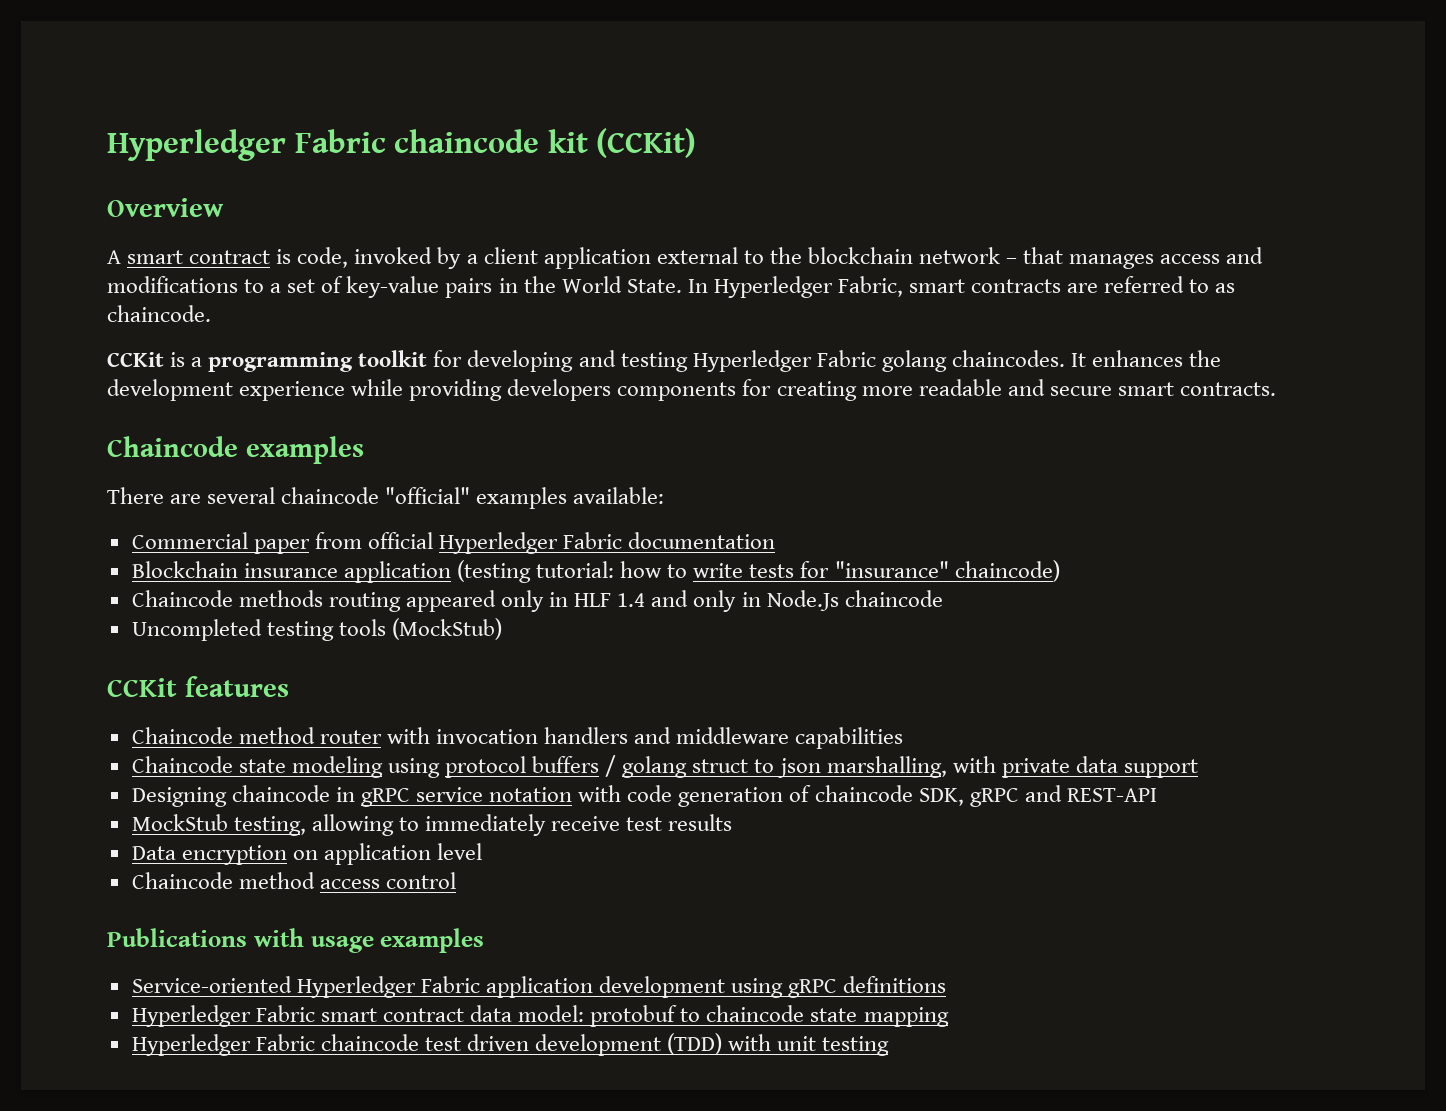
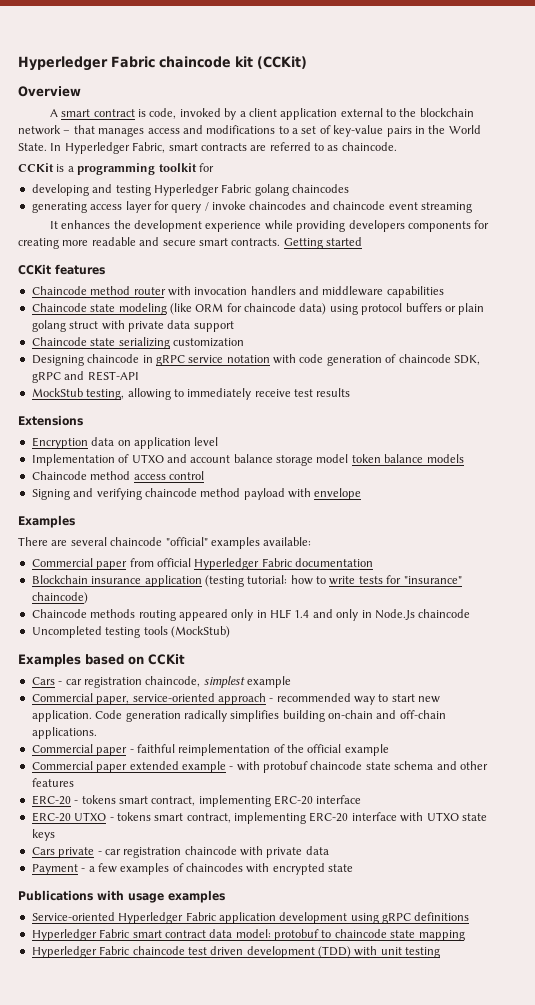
(463, 358) none -> (214, 167) //
[951,350,1065,367] chaincodes. -> [292,184,349,193] [31,201,472,213] chaincodes // generating access layer for query / invoke chaincodes and chaincode event streaming //
[107,436,364,464] // Chaincode examples -> [283,237,362,249] [18,264,105,275] [31,286,444,298] [31,303,485,315] [31,320,234,332] [31,337,244,349] [31,354,480,366] [31,371,139,383] [31,388,351,400] [18,415,83,426] [31,437,219,449] [31,454,464,466] [31,471,204,480] [31,488,362,500] [18,515,75,528] Getting started // CCKit features // Chaincode method router with invocation handlers and middleware capabilities // Chaincode state modeling (like ORM for chaincode data) using protocol buffers or plain golang struct with private data support // Chaincode state serializing customization // Designing chaincode in gRPC service notation with code generation of chaincode SDK, gRPC and REST-API // MockStub testing, allowing to immediately receive test results // Extensions // Encryption data on application level // Implementation of UTXO and account balance storage model token balance models // Chaincode method access control // Signing and verifying chaincode method payload with envelope // Examples
[107,676,289,697] [131,727,904,749] [131,755,1198,778] [131,785,1157,807] [131,814,733,836] [131,843,483,865] [131,872,456,889] CCKit features // Chaincode method router with invocation handlers and middleware capabilities // Chaincode state modeling using protocol buffers / golang struct to json marshalling, with private data support // Designing chaincode in gRPC service notation with code generation of chaincode SDK, gRPC and REST-API // MockStub testing, allowing to immediately receive test results // Data encryption on application level // Chaincode method access control -> [18,654,185,667] [31,676,291,688] [31,693,441,705] [31,710,446,722] [31,727,97,739] [31,744,389,756] [31,761,488,773] [31,778,74,787] [31,795,362,807] [31,812,487,824] [31,829,55,841] [31,846,329,858] [31,863,354,875] Examples based on CCKit // Cars - car registration chaincode, simplest example // Commercial paper, service-oriented approach - recommended way to start new application. Code generation radically simplifies building on-chain and off-chain applications. // Commercial paper - faithful reimplementation of the official example // Commercial paper extended example - with protobuf chaincode state schema and other features // ERC-20 - tokens smart contract, implementing ERC-20 interface // ERC-20 UTXO - tokens smart contract, implementing ERC-20 interface with UTXO state keys // Cars private - car registration chaincode with private data // Payment - a few examples of chaincodes with encrypted state

